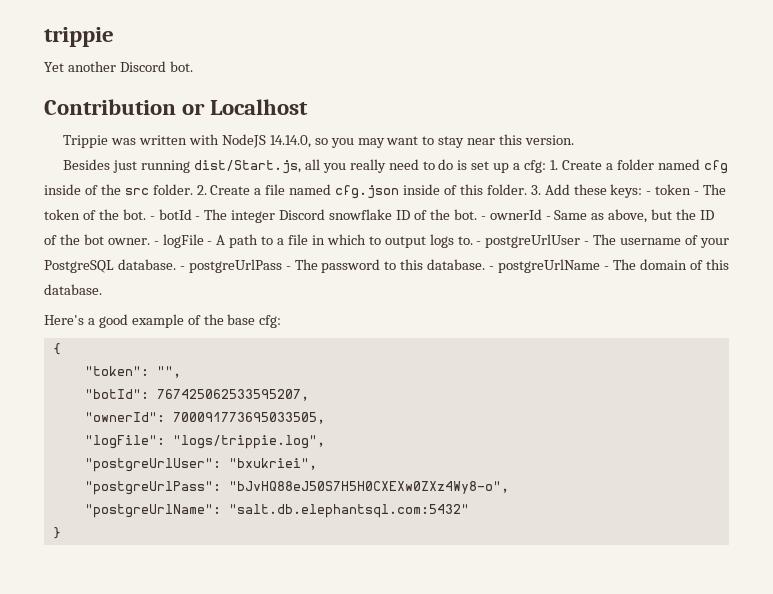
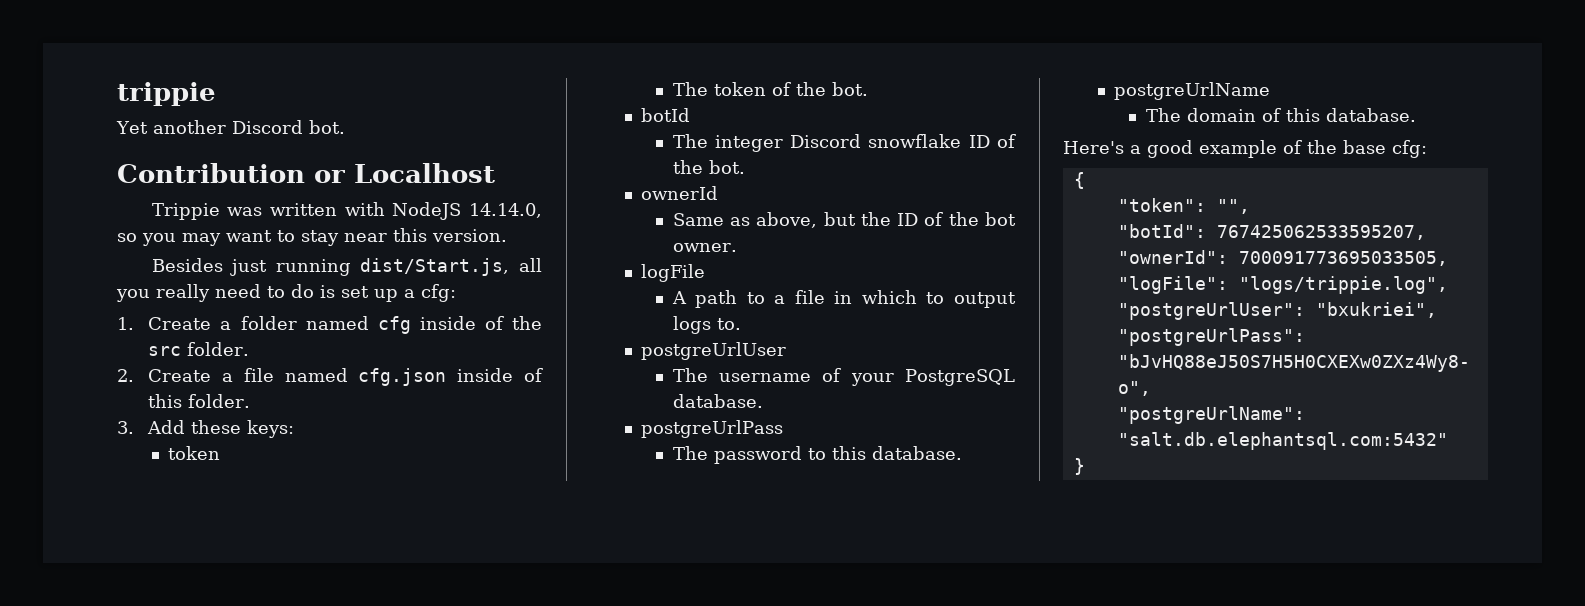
(547, 166) none -> (456, 293) //
(193, 189) none -> (250, 349) //
(527, 189) none -> (251, 401) //
[646,184,700,195] - token - -> [168,446,221,460] // token //
[149,216,155,220] - -> (868, 89) //
[195,216,201,220] - -> (691, 115) //
[480,216,486,220] - -> (745, 167) //
[545,216,551,220] - -> (719, 193) //
[153,241,159,245] - -> (737, 247) //
[207,241,213,245] - -> (706, 273) //
[476,241,482,245] - -> (741, 324) //
[584,241,590,245] - -> (787, 351) //
[179,266,185,270] - -> (763, 401) //
[285,266,291,270] - -> (784, 429) //
[489,266,495,270] - -> (962, 453) //
[603,266,609,270] - -> (1271, 91) //

